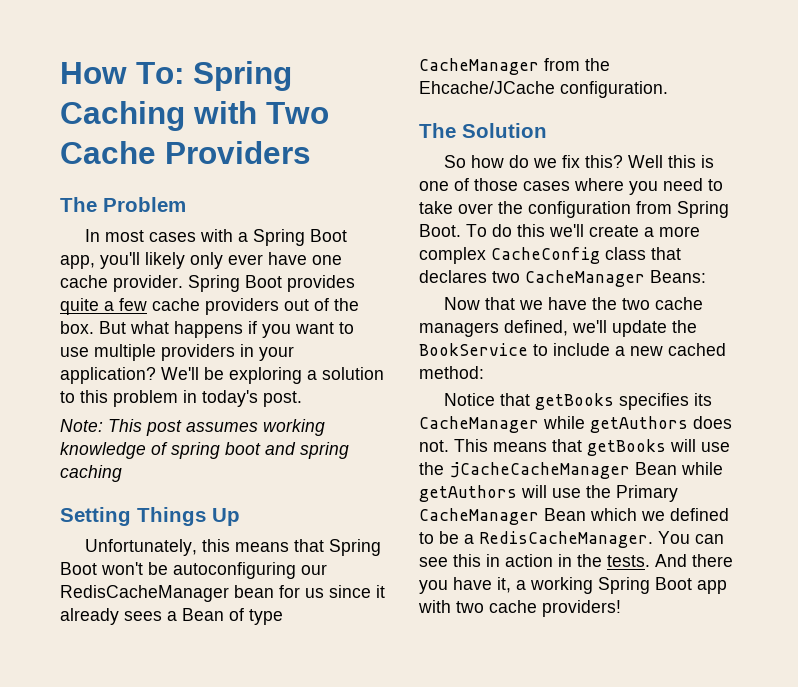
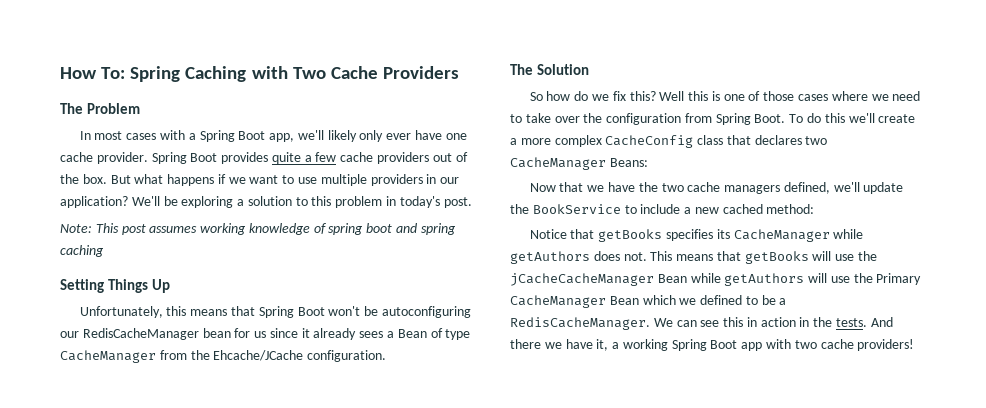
[100,252,140,269] you'll -> [297,130,324,140] we'll
[262,324,291,338] you -> [228,177,246,184] we
[259,346,294,361] your -> [440,177,460,184] our
[629,181,658,195] you -> [871,94,889,101] we
[658,531,690,544] You -> [653,318,673,327] We
[419,580,448,594] you -> [544,342,562,349] we

